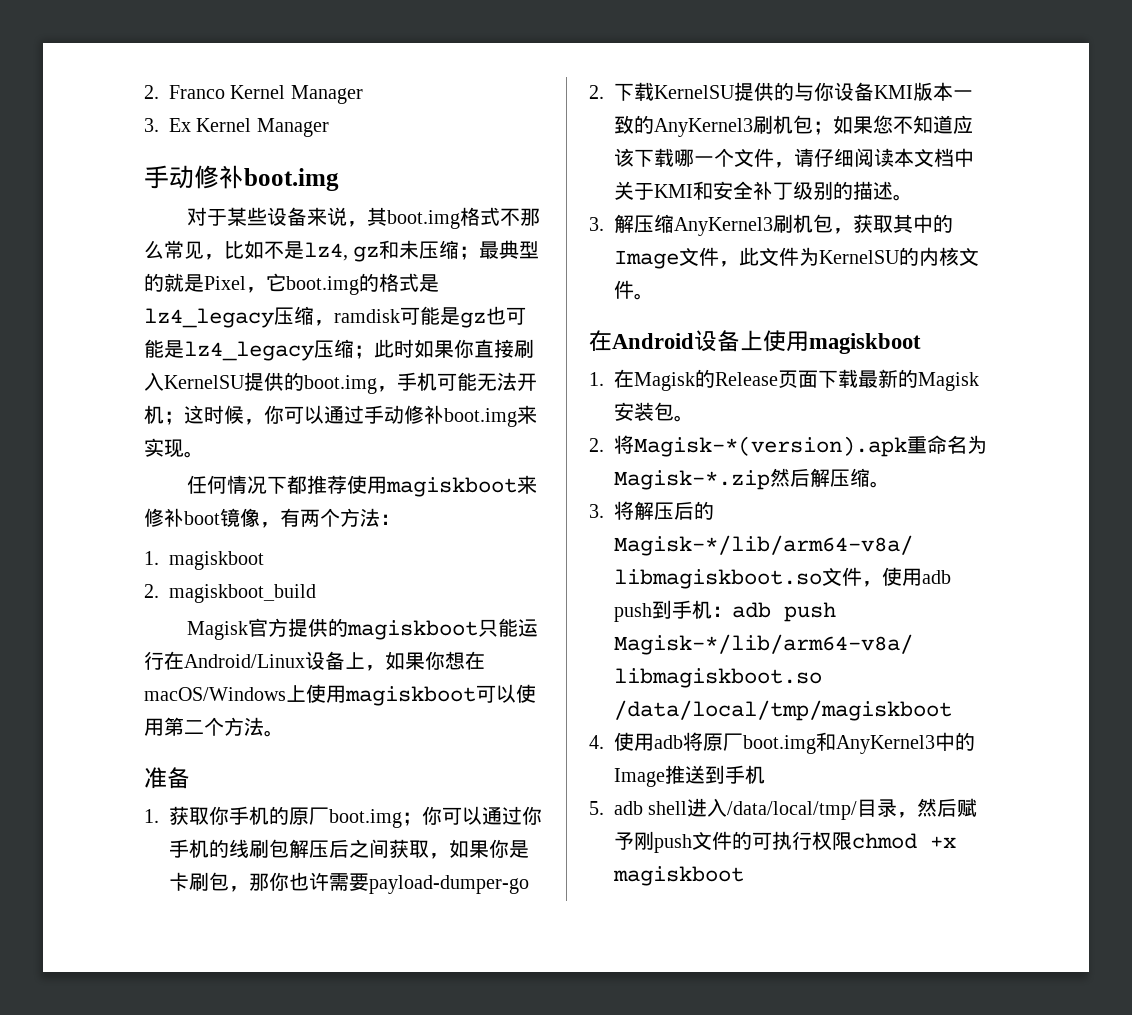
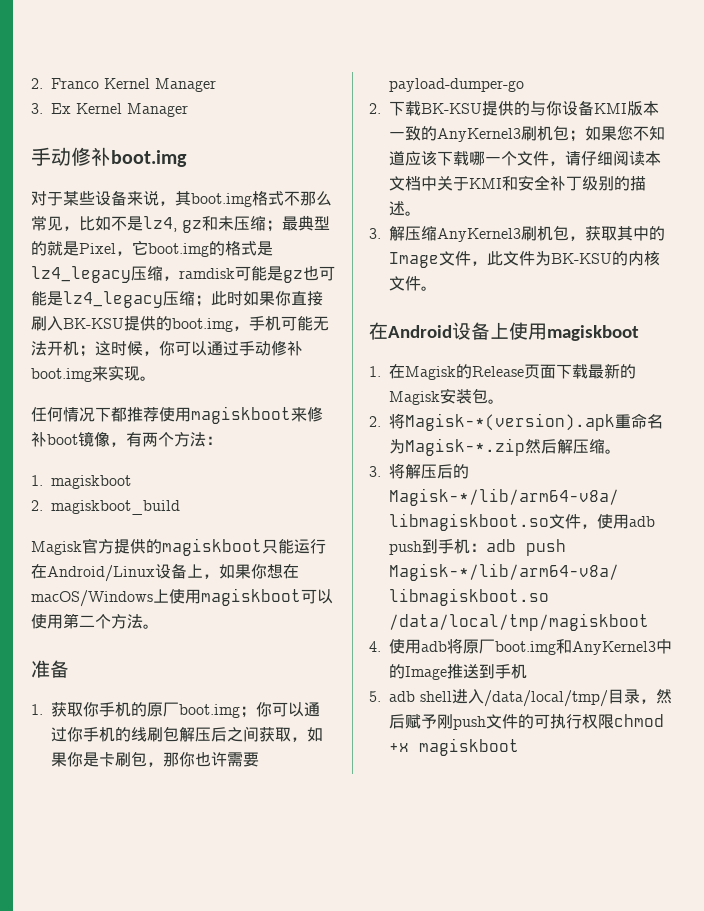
[164,375,245,389] KernelSU -> [63,318,124,329] BK-KSU
[654,85,735,99] KernelSU -> [421,103,482,114] BK-KSU
[819,250,900,264] KernelSU -> [551,253,612,264] BK-KSU

